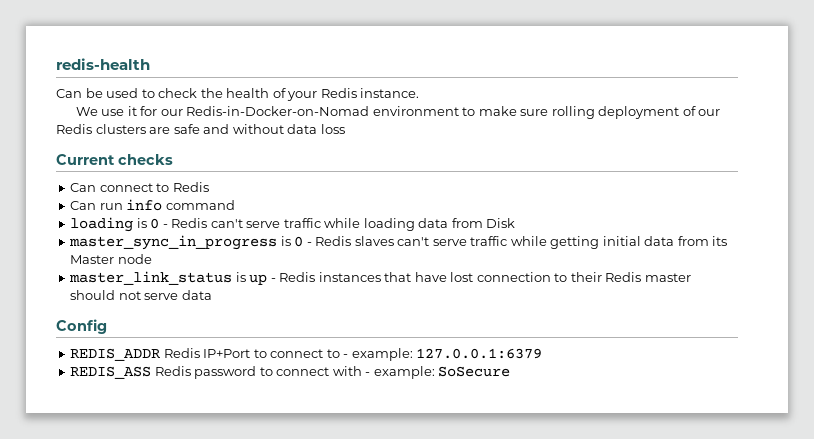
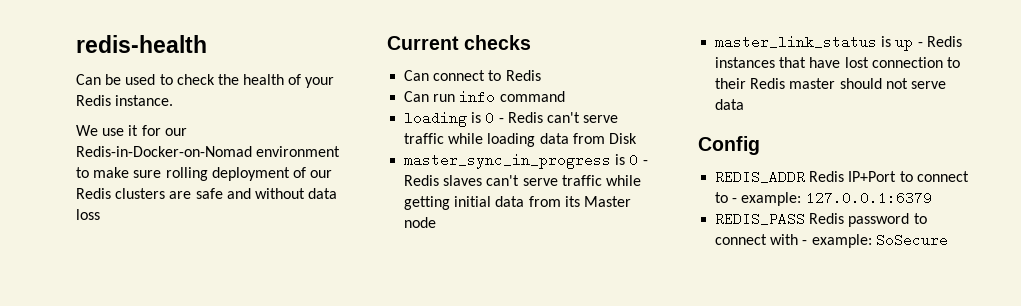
[70,366,152,379] REDIS_ASS -> [715,212,806,226] REDIS_PASS

